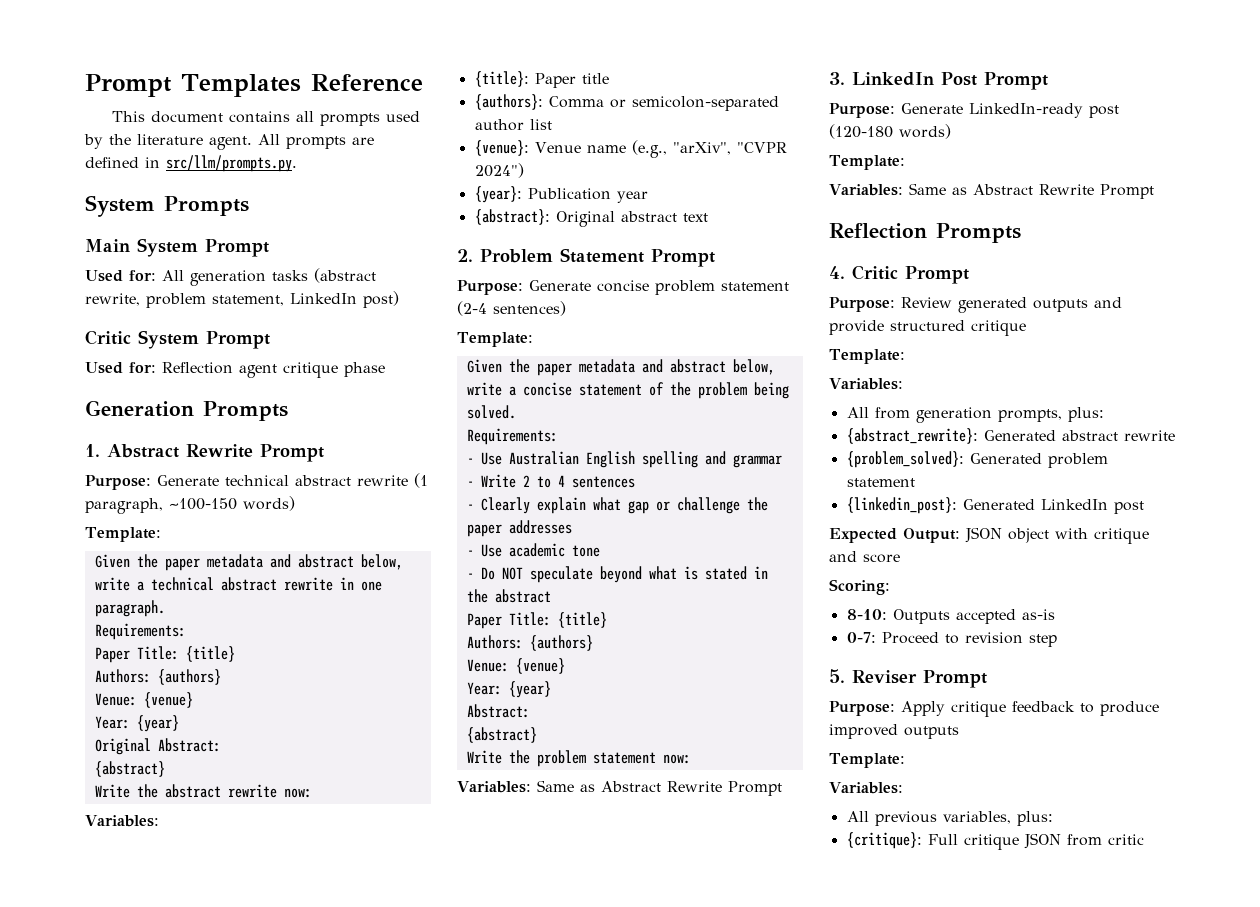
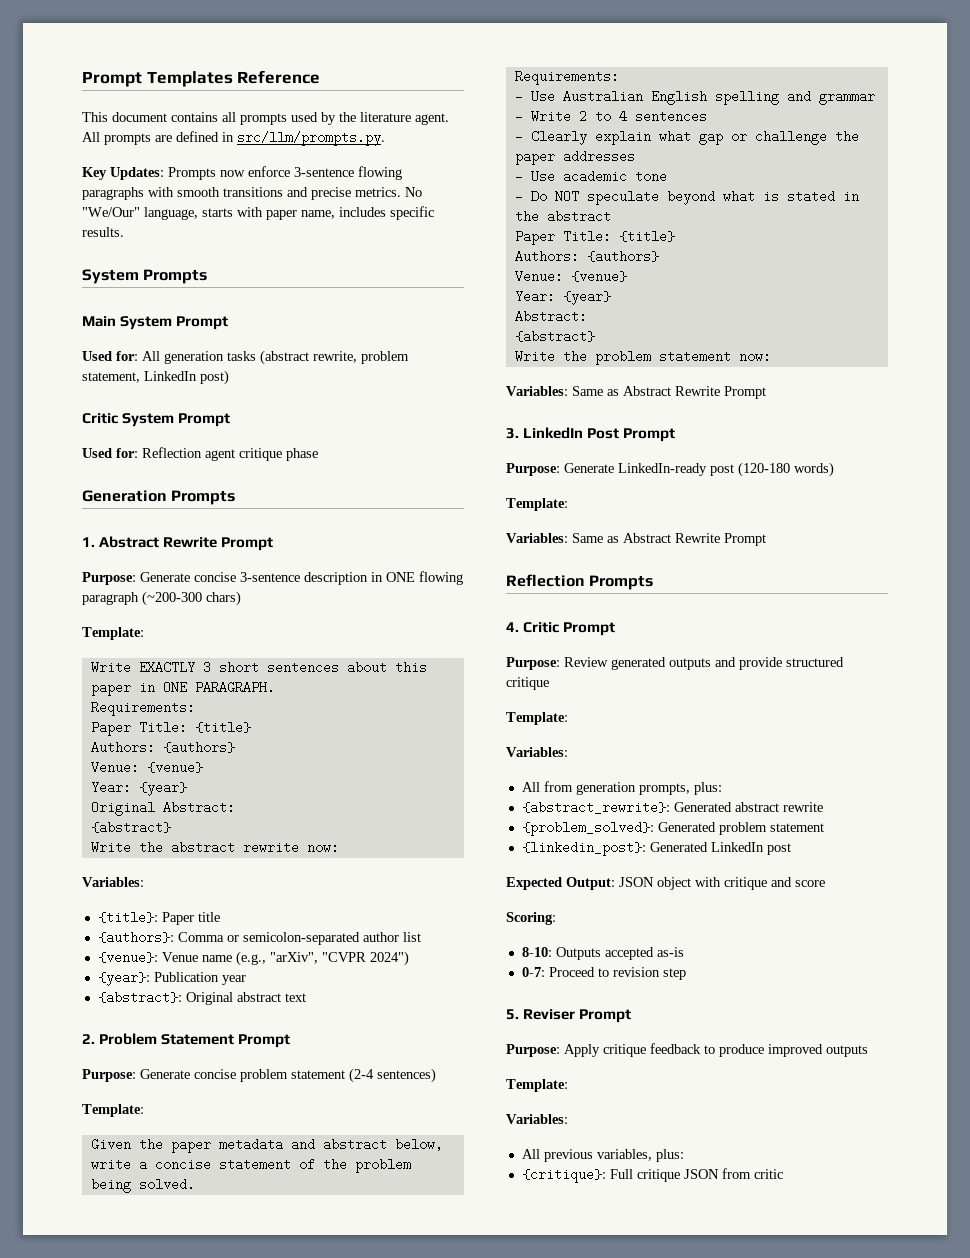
(297, 163) none -> [82,166,402,180] [82,187,422,200] [82,206,434,220] [82,227,124,237] // Key Updates: Prompts now enforce 3-sentence flowing paragraphs with smooth transitions and precise metrics. No "We/Our" language, starts with paper name, includes specific results.
[225,473,428,488] [85,496,295,514] [85,527,161,542] [94,554,403,571] [94,577,382,591] [94,600,165,617] technical abstract rewrite (1 paragraph, ~100-150 words) // Template: // Given the paper metadata and abstract below, write a technical abstract rewrite in one paragraph. -> [194,571,463,585] [82,591,241,606] [82,627,144,640] [90,661,427,674] [90,681,275,696] concise 3-sentence description in ONE flowing paragraph (~200-300 chars) // Template: // Write EXACTLY 3 short sentences about this paper in ONE PARAGRAPH.

